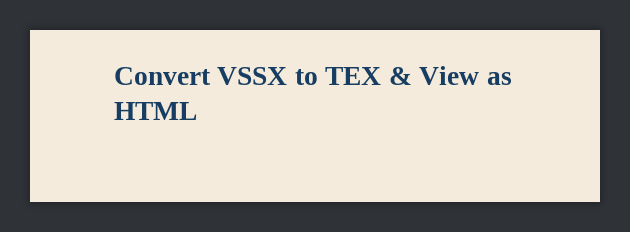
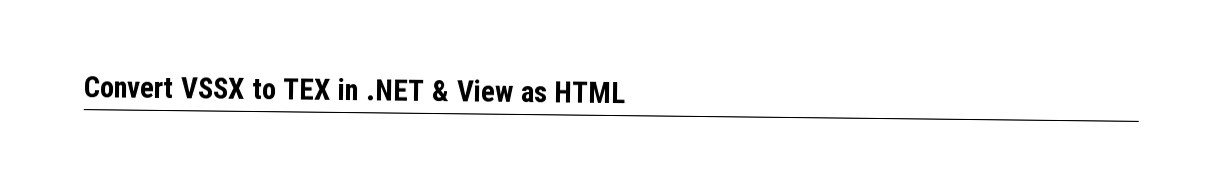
(382, 76) none -> [337,77,426,101] in .NET

